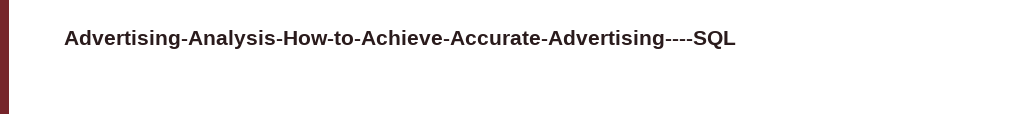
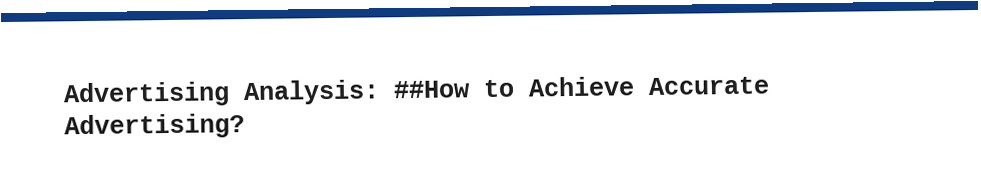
[64,30,736,49] Advertising-Analysis-How-to-Achieve-Accurate-Advertising----SQL -> [63,76,769,108] [64,113,245,140] Advertising Analysis: ##How to Achieve Accurate Advertising?

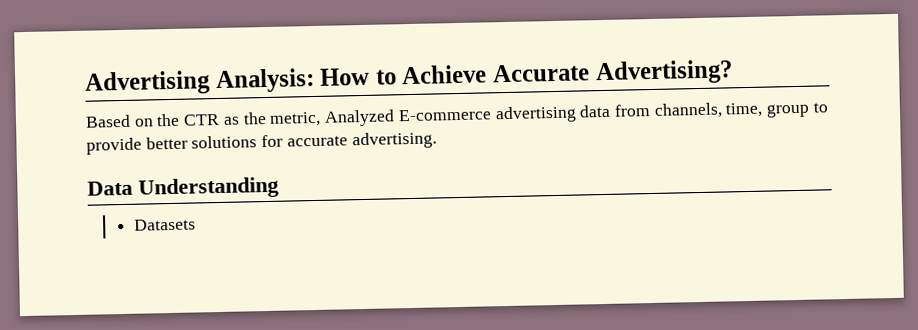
[393,80,471,99] ##How -> [319,67,371,86] How
(245, 126) none -> [85,102,828,128] [86,131,437,155] [87,176,279,200] [134,218,197,231] // Based on the CTR as the metric, Analyzed E-commerce advertising data from channels, time, group to provide better solutions for accurate advertising. // Data Understanding // Datasets

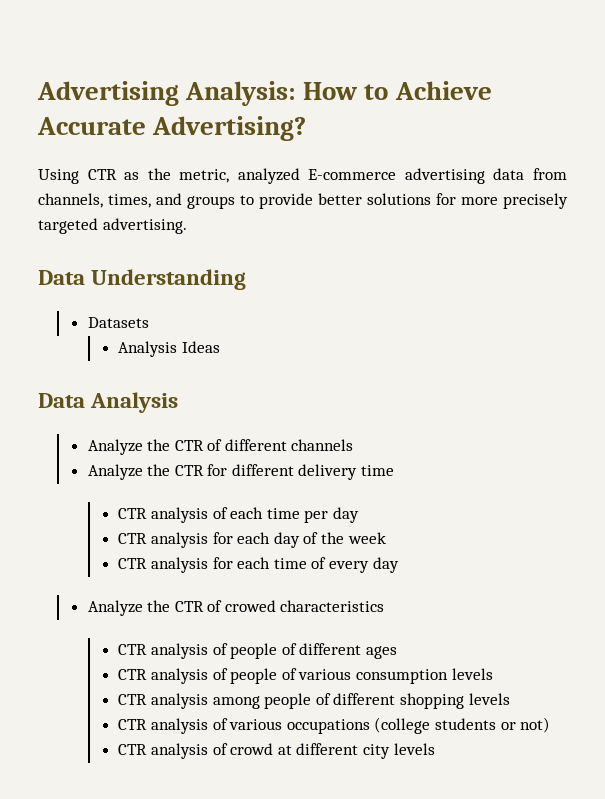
[85,113,181,128] Based on the -> [38,169,79,184] Using
[324,109,396,127] Analyzed -> [237,168,300,184] analyzed
[725,102,811,118] time, group -> [108,193,235,209] times, and groups
[286,135,348,147] accurate -> [461,193,568,209] [38,218,98,234] more precisely targeted
(197, 224) none -> [118,341,220,357] [38,392,179,413] [87,439,354,455] [87,464,395,480] [118,507,359,523] [118,532,386,548] [118,557,399,573] [87,600,385,616] [118,643,397,659] [118,668,493,684] [118,693,510,709] [118,717,551,734] [118,743,435,759] // Analysis Ideas // Data Analysis // Analyze the CTR of different channels // Analyze the CTR for different delivery time // CTR analysis of each time per day // CTR analysis for each day of the week // CTR analysis for each time of every day // Analyze the CTR of crowed characteristics // CTR analysis of people of different ages // CTR analysis of people of various consumption levels // CTR analysis among people of different shopping levels // CTR analysis of various occupations (college students or not) // CTR analysis of crowd at different city levels

